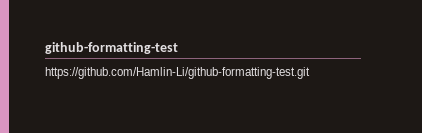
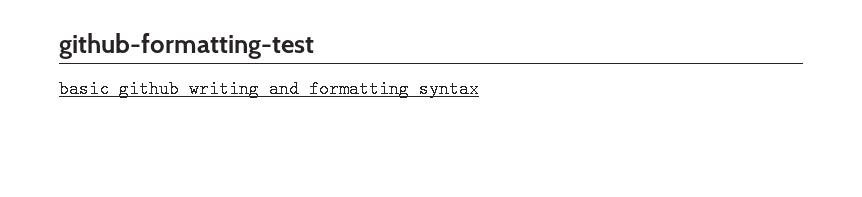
[45,67,310,79] https://github.com/Hamlin-Li/github-formatting-test.git -> [59,80,479,98] basic github writing and formatting syntax

